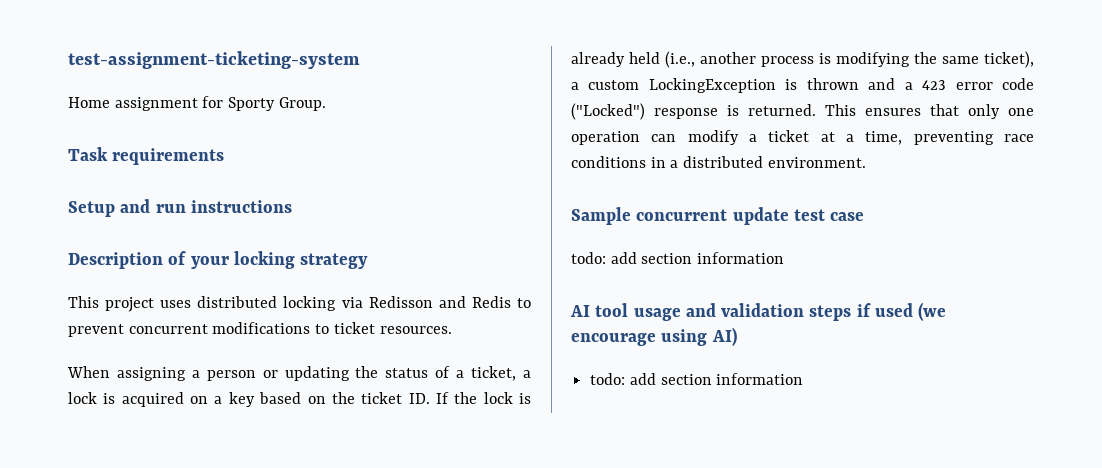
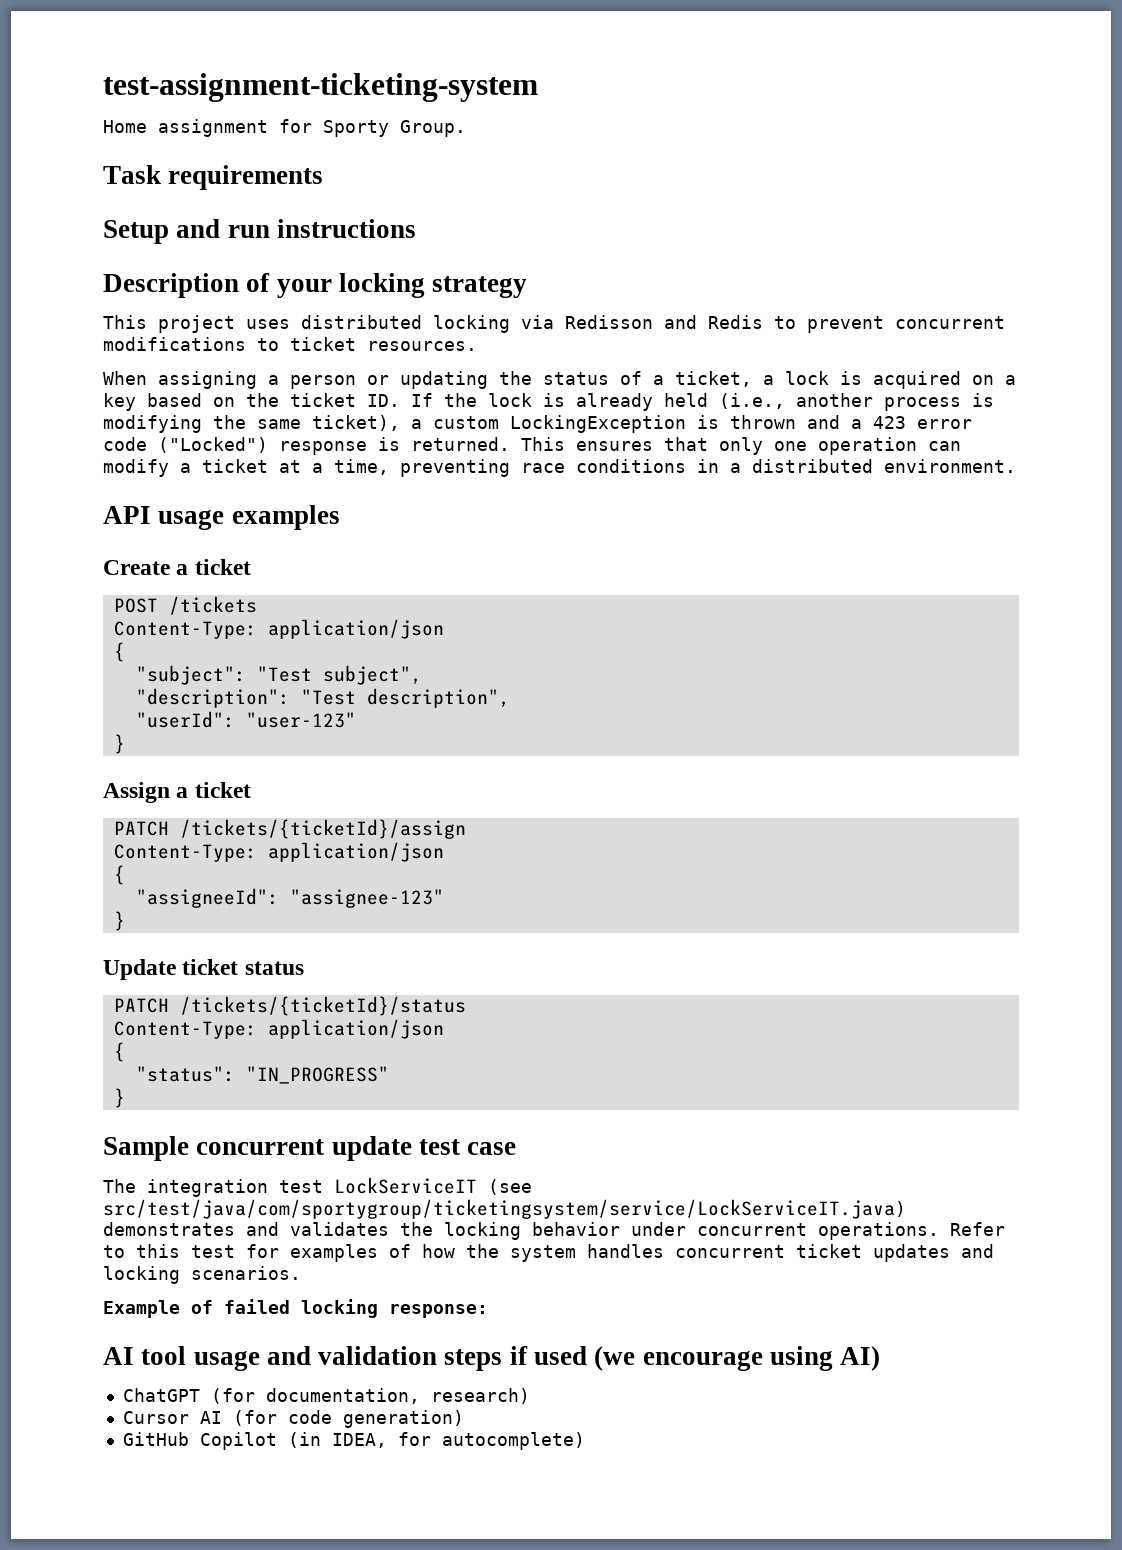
(866, 162) none -> [103,505,340,530] [103,559,251,575] [113,596,257,615] [113,619,444,639] [113,642,125,662] [135,665,422,685] [135,688,510,708] [135,711,356,728] [113,734,125,754] [103,782,251,803] [113,819,466,839] [113,842,444,862] [113,865,125,885] [135,888,444,908] [113,911,125,931] [103,959,304,980] [113,996,466,1016] [113,1019,444,1039] [113,1042,125,1062] [135,1066,389,1084] [113,1088,125,1108] // API usage examples // Create a ticket // POST /tickets // Content-Type: application/json // { // "subject": "Test subject", // "description": "Test description", // "userId": "user-123" // } // Assign a ticket // PATCH /tickets/{ticketId}/assign // Content-Type: application/json // { // "assigneeId": "assignee-123" // } // Update ticket status // PATCH /tickets/{ticketId}/status // Content-Type: application/json // { // "status": "IN_PROGRESS" // }
[571,252,785,264] todo: add section information -> [103,1177,532,1197] [103,1199,906,1219] [103,1222,1005,1240] [103,1244,994,1262] [103,1266,301,1284] [103,1299,488,1318] The integration test LockServiceIT (see src/test/java/com/sportygroup/ticketingsystem/service/LockServiceIT.java) demonstrates and validates the locking behavior under concurrent operations. Refer to this test for examples of how the system handles concurrent ticket updates and locking scenarios. // Example of failed locking response:
[590,373,804,385] todo: add section information -> [122,1388,530,1404] [122,1410,464,1428] [122,1432,585,1450] ChatGPT (for documentation, research) // Cursor AI (for code generation) // GitHub Copilot (in IDEA, for autocomplete)

